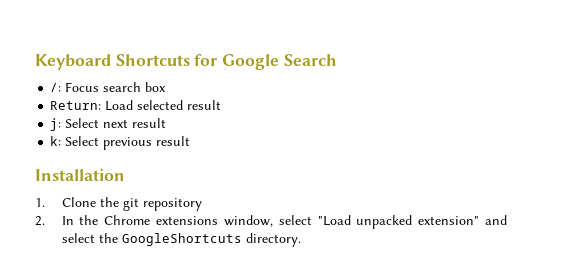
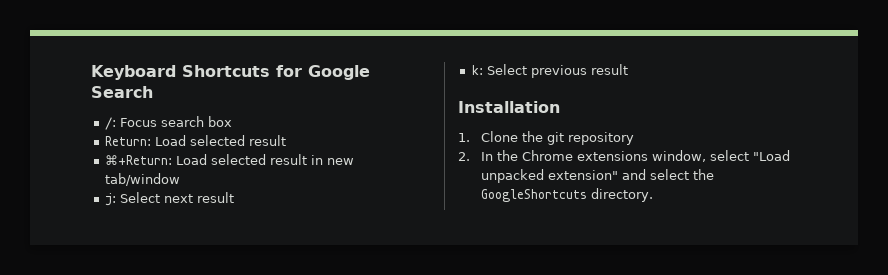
(222, 105) none -> [104,154,354,165] [104,173,180,186] // ⌘+Return: Load selected result in new tab/window

